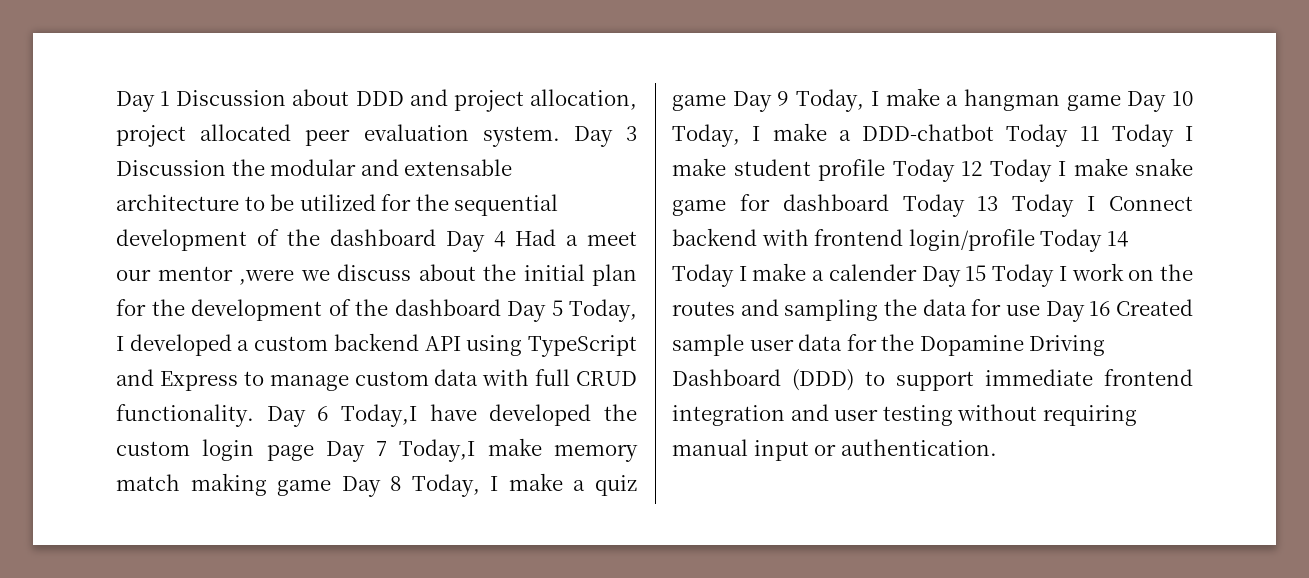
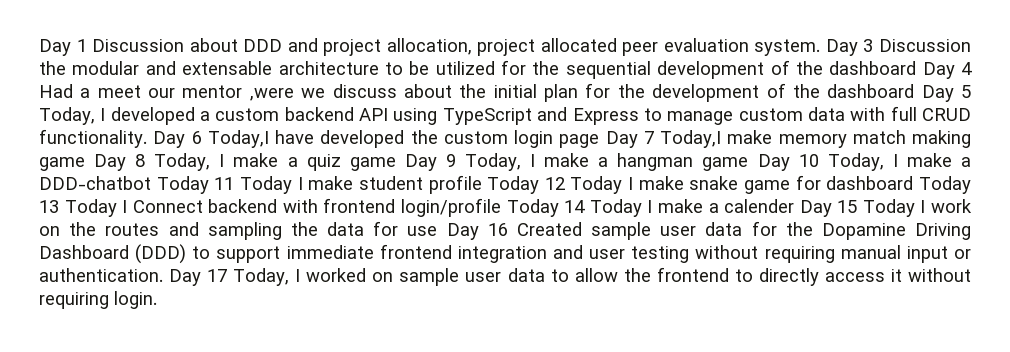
(997, 447) none -> [169,267,971,286] [39,291,157,309] Day 17 Today, I worked on sample user data to allow the frontend to directly access it without requiring login.

